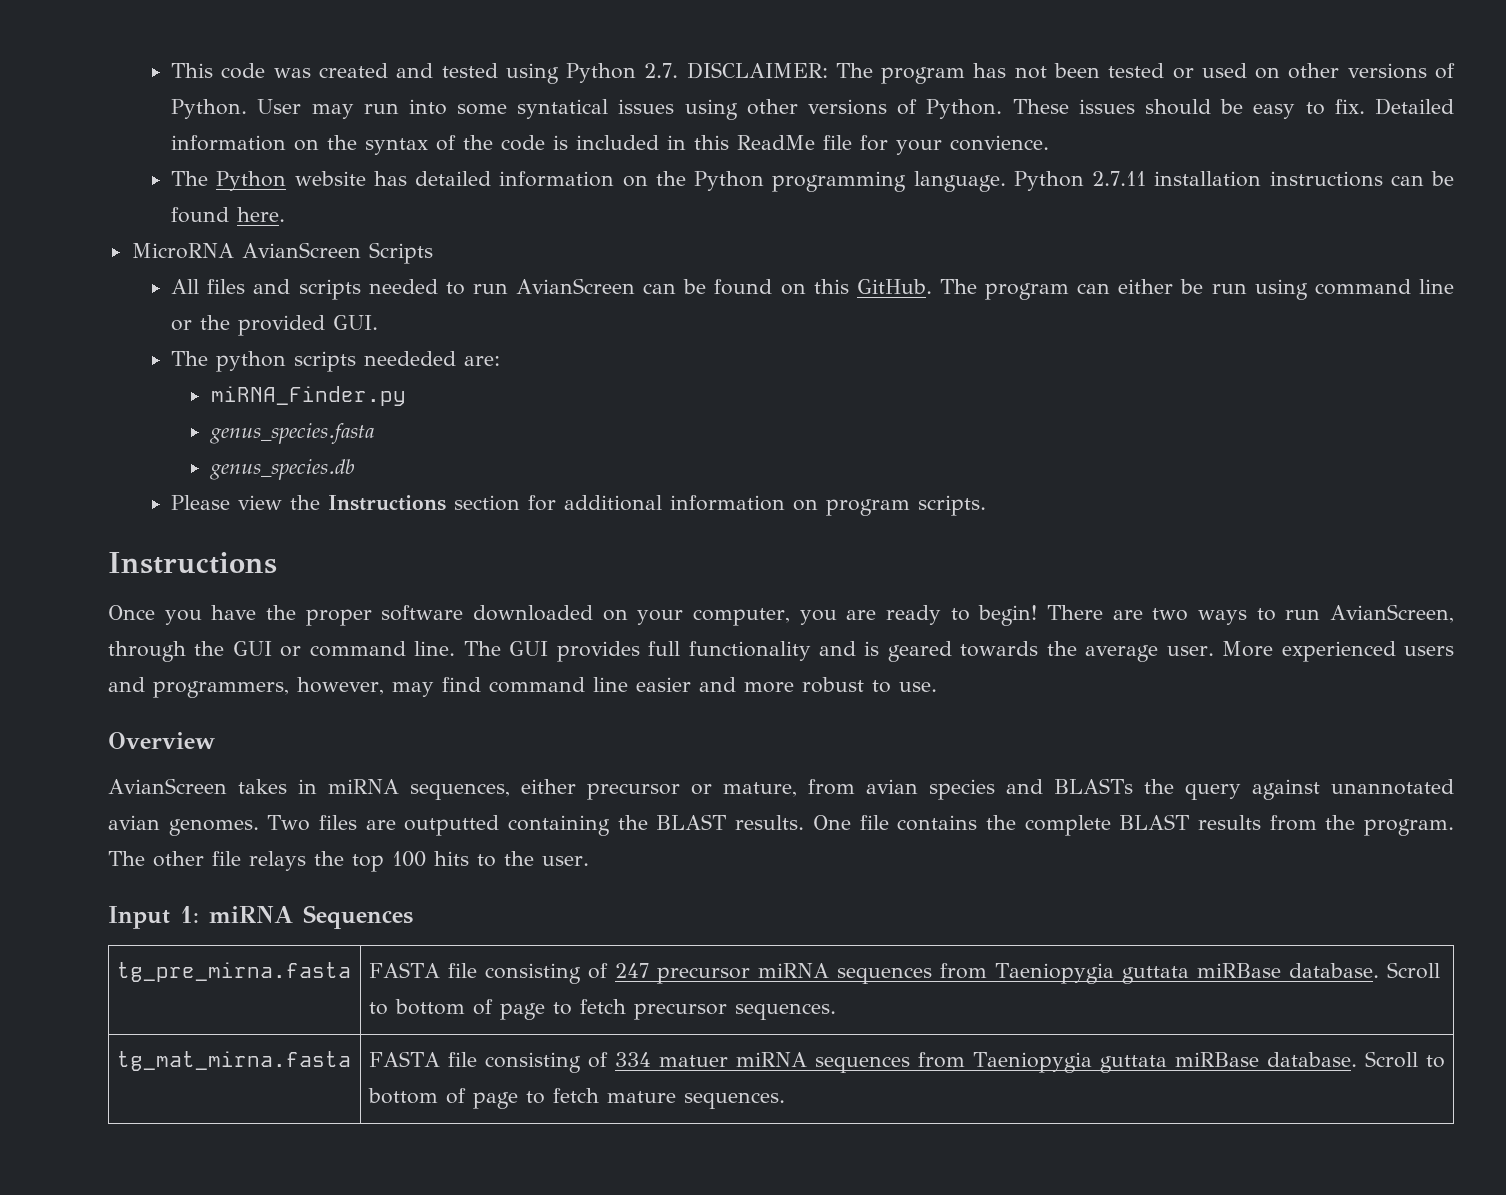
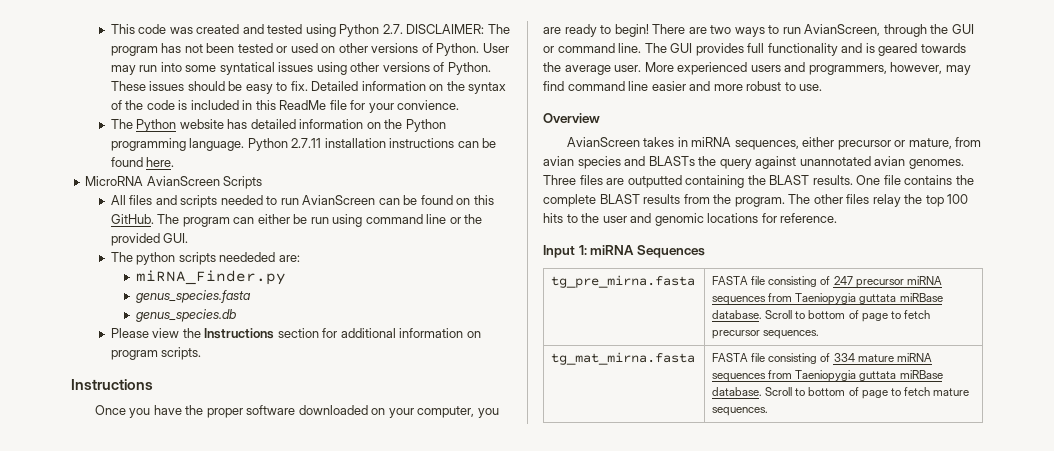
[267,815,311,831] Two -> [543,175,576,185] Three
[212,851,306,871] file relays -> [846,194,901,207] files relay
[542,856,589,866] user. -> [602,213,838,226] user and genomic locations for reference.
[658,1055,728,1067] matuer -> [857,354,894,362] mature

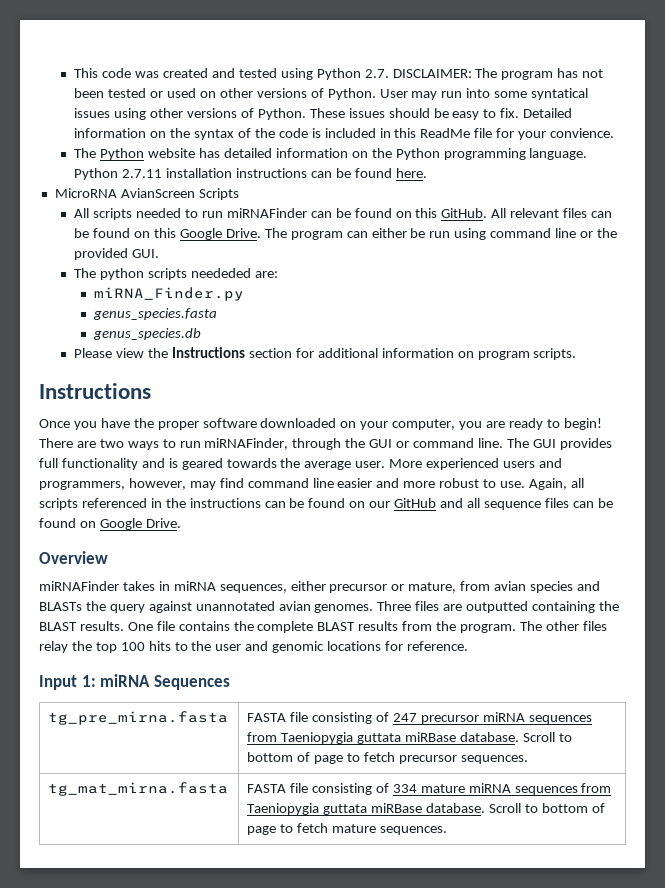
[129,195,177,205] files and -> (90, 213) none
[302,195,376,205] AvianScreen -> [226,208,307,218] miRNAFinder
(154, 219) none -> [491,208,613,218] [74,228,261,240] All relevant files can be found on this Google Drive.
[804,24,881,36] AvianScreen, -> [204,438,289,450] miRNAFinder,
(823, 87) none -> [528,478,584,490] [39,498,613,510] [39,518,181,530] Again, all scripts referenced in the instructions can be found on our GitHub and all sequence files can be found on Google Drive.
[566,137,640,147] AvianScreen -> [39,581,119,591] miRNAFinder

